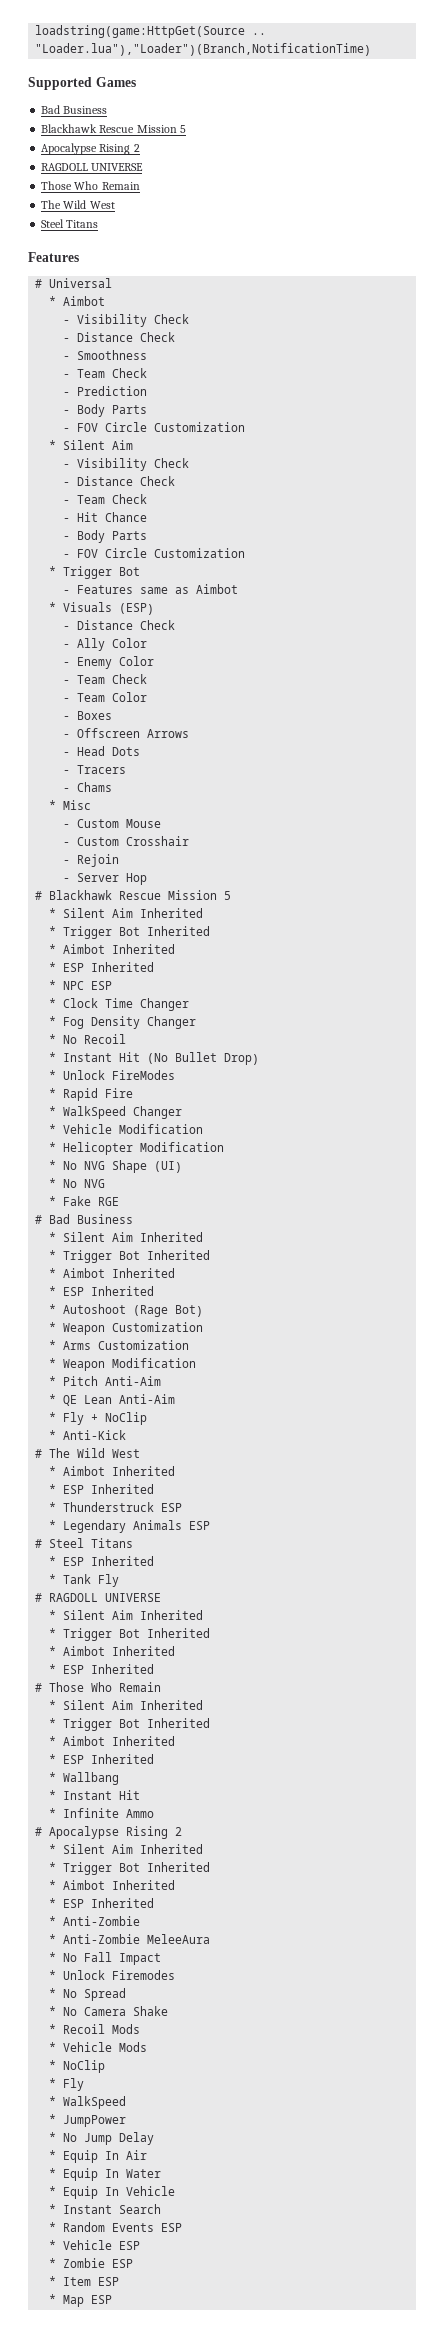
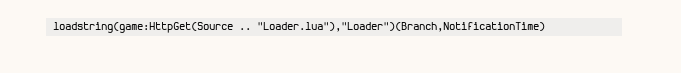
[28,77,136,90] [41,105,108,114] [41,124,186,133] [41,143,140,155] [41,163,144,171] [41,181,140,190] [41,200,115,209] [41,219,99,228] [28,252,79,262] [35,278,113,288] [49,296,106,306] [63,314,190,327] [63,332,176,342] [63,350,148,360] [63,368,148,378] [63,386,148,396] [63,404,148,417] [63,422,246,432] [49,440,134,450] [63,458,190,471] [63,476,176,486] [63,494,148,504] [63,512,148,522] [63,530,148,543] [63,548,246,558] [49,566,141,579] [63,584,239,594] [49,602,155,615] [63,620,176,630] [63,638,148,651] [63,656,155,669] [63,674,148,684] [63,692,148,702] [63,711,113,720] [63,728,190,738] [63,746,141,756] [63,765,127,774] [63,782,113,792] [49,800,92,810] [63,819,162,828] [63,836,190,846] [63,854,120,867] [63,873,148,885] [35,890,232,900] [49,908,204,918] [49,926,211,939] [49,944,176,954] [49,962,155,972] [49,980,113,990] [49,998,190,1011] [49,1016,197,1029] [49,1034,127,1044] [49,1052,260,1065] [49,1070,176,1080] [49,1088,134,1101] [49,1106,183,1119] [49,1124,204,1134] [49,1142,225,1155] [49,1160,183,1173] [49,1178,106,1188] [49,1196,120,1206] [35,1214,134,1224] [49,1232,204,1242] [49,1250,211,1263] [49,1268,176,1278] [49,1286,155,1296] [49,1304,204,1317] [49,1322,204,1335] [49,1340,190,1350] [49,1358,197,1371] [49,1376,162,1386] [49,1394,176,1406] [49,1412,148,1425] [49,1430,127,1440] [35,1448,141,1458] [49,1466,176,1476] [49,1484,155,1494] [49,1502,183,1512] [49,1520,211,1533] [35,1538,134,1548] [49,1556,155,1566] [49,1574,120,1587] [35,1593,162,1602] [49,1610,204,1620] [49,1628,211,1641] [49,1646,176,1656] [49,1664,155,1674] [35,1682,162,1692] [49,1700,204,1710] [49,1718,211,1731] [49,1736,176,1746] [49,1754,155,1764] [49,1772,120,1785] [49,1790,141,1800] [49,1808,155,1818] [35,1826,183,1839] [49,1844,204,1854] [49,1862,211,1875] [49,1880,176,1890] [49,1898,155,1908] [49,1916,141,1926] [49,1934,211,1944] [49,1952,162,1965] [49,1970,176,1980] [49,1988,127,2001] [49,2006,169,2016] [49,2024,141,2034] [49,2042,148,2052] [49,2060,106,2073] [49,2078,85,2091] [49,2096,127,2109] [49,2114,127,2127] [49,2132,155,2145] [49,2150,148,2163] [49,2168,162,2181] [49,2186,176,2199] [49,2204,162,2214] [49,2222,183,2232] [49,2240,141,2250] [49,2258,134,2268] [49,2276,120,2286] [49,2294,113,2307] // Supported Games // Bad Business // Blackhawk Rescue Mission 5 // Apocalypse Rising 2 // RAGDOLL UNIVERSE // Those Who Remain // The Wild West // Steel Titans // Features // # Universal // * Aimbot // - Visibility Check // - Distance Check // - Smoothness // - Team Check // - Prediction // - Body Parts // - FOV Circle Customization // * Silent Aim // - Visibility Check // - Distance Check // - Team Check // - Hit Chance // - Body Parts // - FOV Circle Customization // * Trigger Bot // - Features same as Aimbot // * Visuals (ESP) // - Distance Check // - Ally Color // - Enemy Color // - Team Check // - Team Color // - Boxes // - Offscreen Arrows // - Head Dots // - Tracers // - Chams // * Misc // - Custom Mouse // - Custom Crosshair // - Rejoin // - Server Hop // # Blackhawk Rescue Mission 5 // * Silent Aim Inherited // * Trigger Bot Inherited // * Aimbot Inherited // * ESP Inherited // * NPC ESP // * Clock Time Changer // * Fog Density Changer // * No Recoil // * Instant Hit (No Bullet Drop) // * Unlock FireModes // * Rapid Fire // * WalkSpeed Changer // * Vehicle Modification // * Helicopter Modification // * No NVG Shape (UI) // * No NVG // * Fake RGE // # Bad Business // * Silent Aim Inherited // * Trigger Bot Inherited // * Aimbot Inherited // * ESP Inherited // * Autoshoot (Rage Bot) // * Weapon Customization // * Arms Customization // * Weapon Modification // * Pitch Anti-Aim // * QE Lean Anti-Aim // * Fly + NoClip // * Anti-Kick // # The Wild West // * Aimbot Inherited // * ESP Inherited // * Thunderstruck ESP // * Legendary Animals ESP // # Steel Titans // * ESP Inherited // * Tank Fly // # RAGDOLL UNIVERSE // * Silent Aim Inherited // * Trigger Bot Inherited // * Aimbot Inherited // * ESP Inherited // # Those Who Remain // * Silent Aim Inherited // * Trigger Bot Inherited // * Aimbot Inherited // * ESP Inherited // * Wallbang // * Instant Hit // * Infinite Ammo // # Apocalypse Rising 2 // * Silent Aim Inherited // * Trigger Bot Inherited // * Aimbot Inherited // * ESP Inherited // * Anti-Zombie // * Anti-Zombie MeleeAura // * No Fall Impact // * Unlock Firemodes // * No Spread // * No Camera Shake // * Recoil Mods // * Vehicle Mods // * NoClip // * Fly // * WalkSpeed // * JumpPower // * No Jump Delay // * Equip In Air // * Equip In Water // * Equip In Vehicle // * Instant Search // * Random Events ESP // * Vehicle ESP // * Zombie ESP // * Item ESP // * Map ESP -> (545, 27) none

